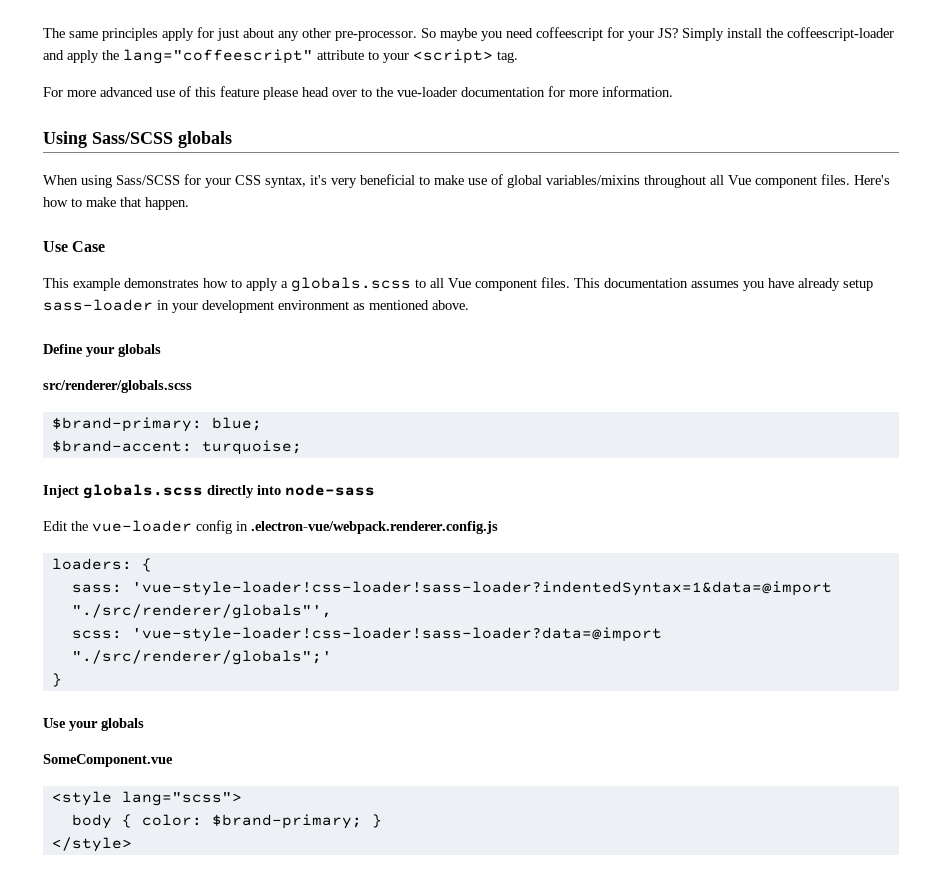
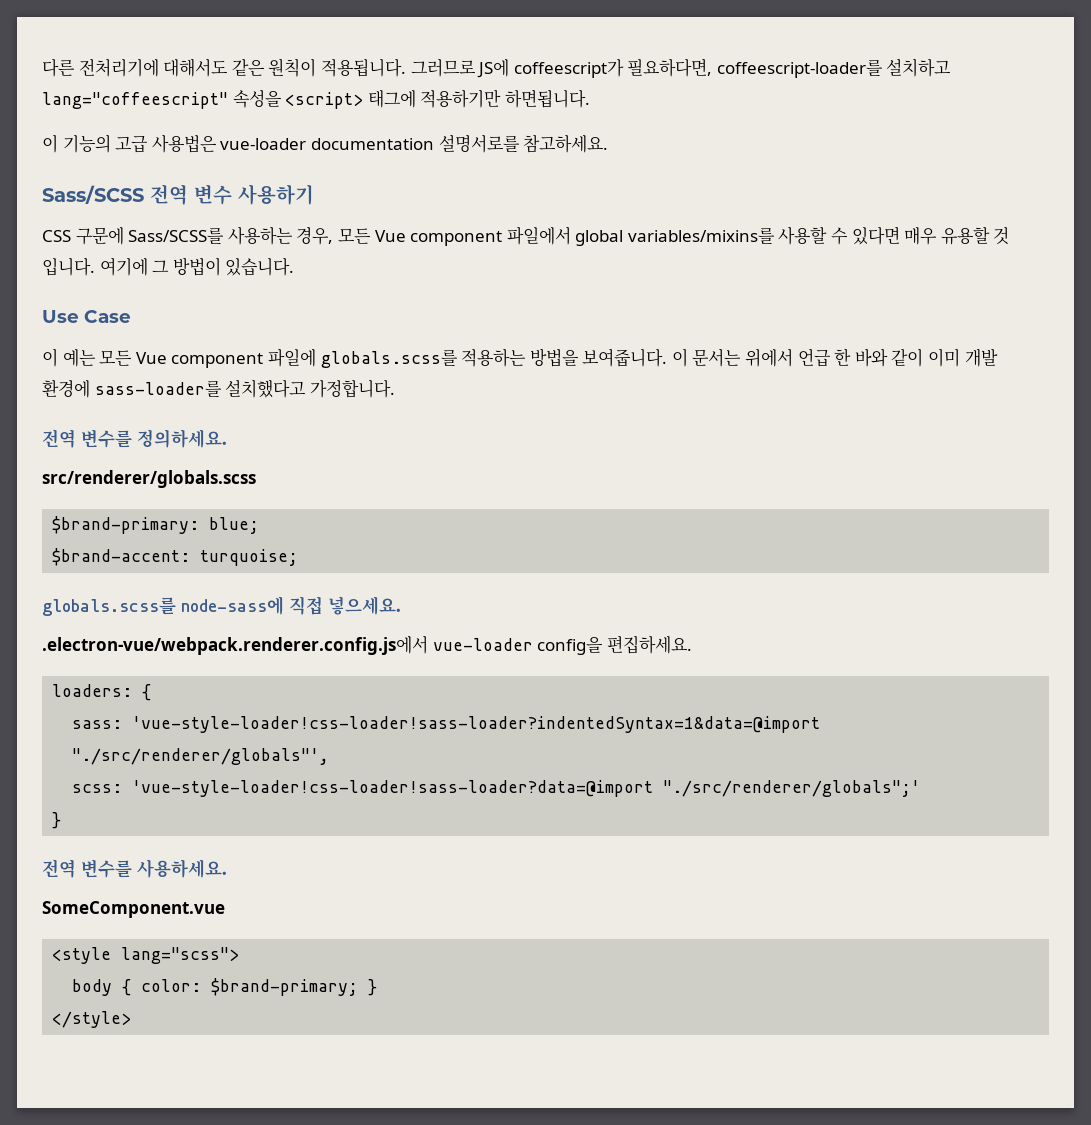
[43,27,894,41] [43,49,518,64] [43,86,673,100] [43,131,232,148] [43,174,890,188] [43,197,189,210] [43,241,106,252] [43,277,873,292] [43,299,469,313] [43,344,161,357] The same principles apply for just about any other pre-processor. So maybe you need coffeescript for your JS? Simply install the coffeescript-loader and apply the lang="coffeescript" attribute to your <script> tag. // For more advanced use of this feature please head over to the vue-loader documentation for more information. // Using Sass/SCSS globals // When using Sass/SCSS for your CSS syntax, it's very beneficial to make use of global variables/mixins throughout all Vue component files. Here's how to make that happen. // Use Case // This example demonstrates how to apply a globals.scss to all Vue component files. This documentation assumes you have already setup sass-loader in your development environment as mentioned above. // Define your globals -> [42,58,952,78] [42,89,590,109] [42,134,609,153] [42,184,314,205] [42,226,1010,246] [42,257,295,276] [42,310,131,323] [42,348,998,368] [42,379,395,398] [42,429,227,448] 다른 전처리기에 대해서도 같은 원칙이 적용됩니다. 그러므로 JS에 coffeescript가 필요하다면, coffeescript-loader를 설치하고 lang="coffeescript" 속성을 <script> 태그에 적용하기만 하면됩니다. // 이 기능의 고급 사용법은 vue-loader documentation 설명서로를 참고하세요. // Sass/SCSS 전역 변수 사용하기 // CSS 구문에 Sass/SCSS를 사용하는 경우, 모든 Vue component 파일에서 global variables/mixins를 사용할 수 있다면 매우 유용할 것 입니다. 여기에 그 방법이 있습니다. // Use Case // 이 예는 모든 Vue component 파일에 globals.scss를 적용하는 방법을 보여줍니다. 이 문서는 위에서 언급 한 바와 같이 이미 개발 환경에 sass-loader를 설치했다고 가정합니다. // 전역 변수를 정의하세요.
[43,484,375,499] [43,520,498,534] Inject globals.scss directly into node-sass // Edit the vue-loader config in .electron-vue/webpack.renderer.config.js -> [42,596,401,616] [42,635,692,655] globals.scss를 node-sass에 직접 넣으세요. // .electron-vue/webpack.renderer.config.js에서 vue-loader config을 편집하세요.
[43,718,144,731] Use your globals -> [42,859,227,878] 전역 변수를 사용하세요.

